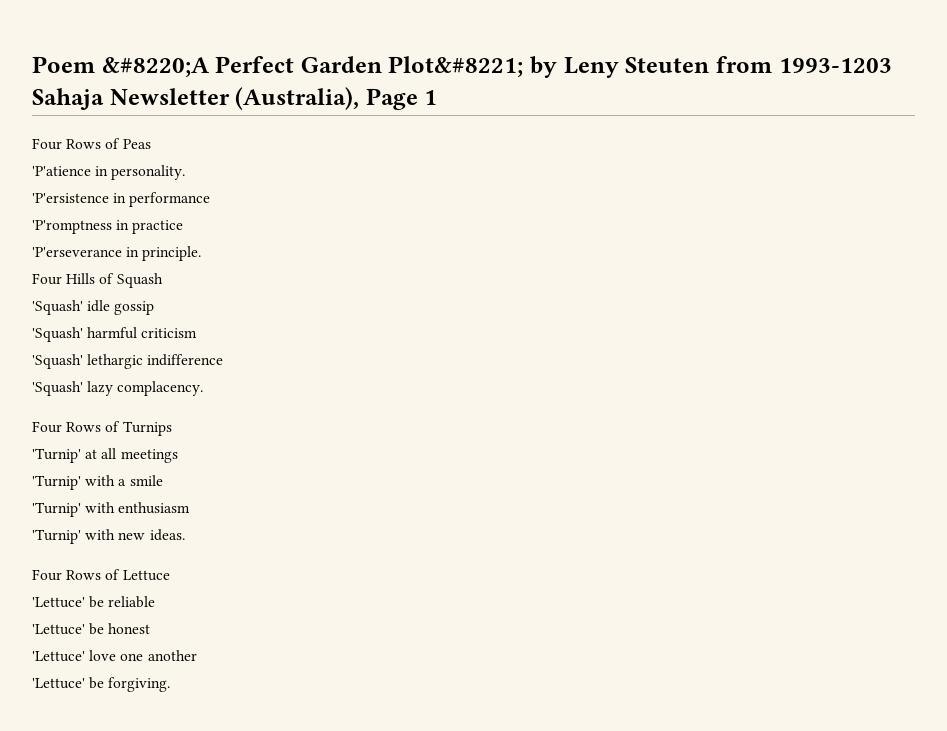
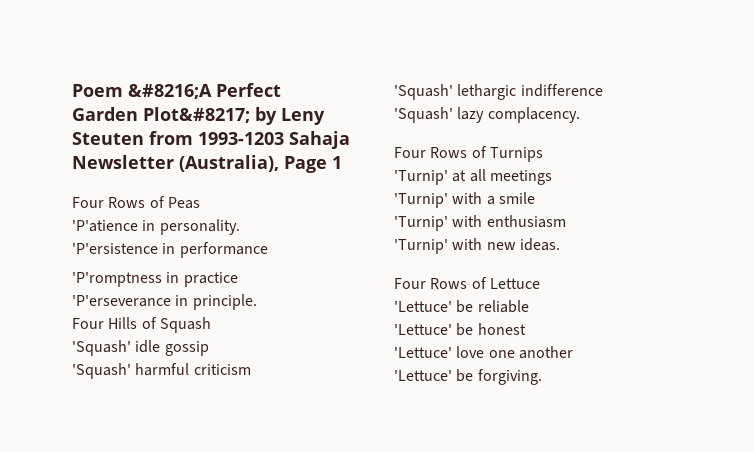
[101,57,210,77] &#8220;A -> [128,84,212,99] &#8216;A
[388,56,524,77] Plot&#8221; -> [143,107,250,123] Plot&#8217;

